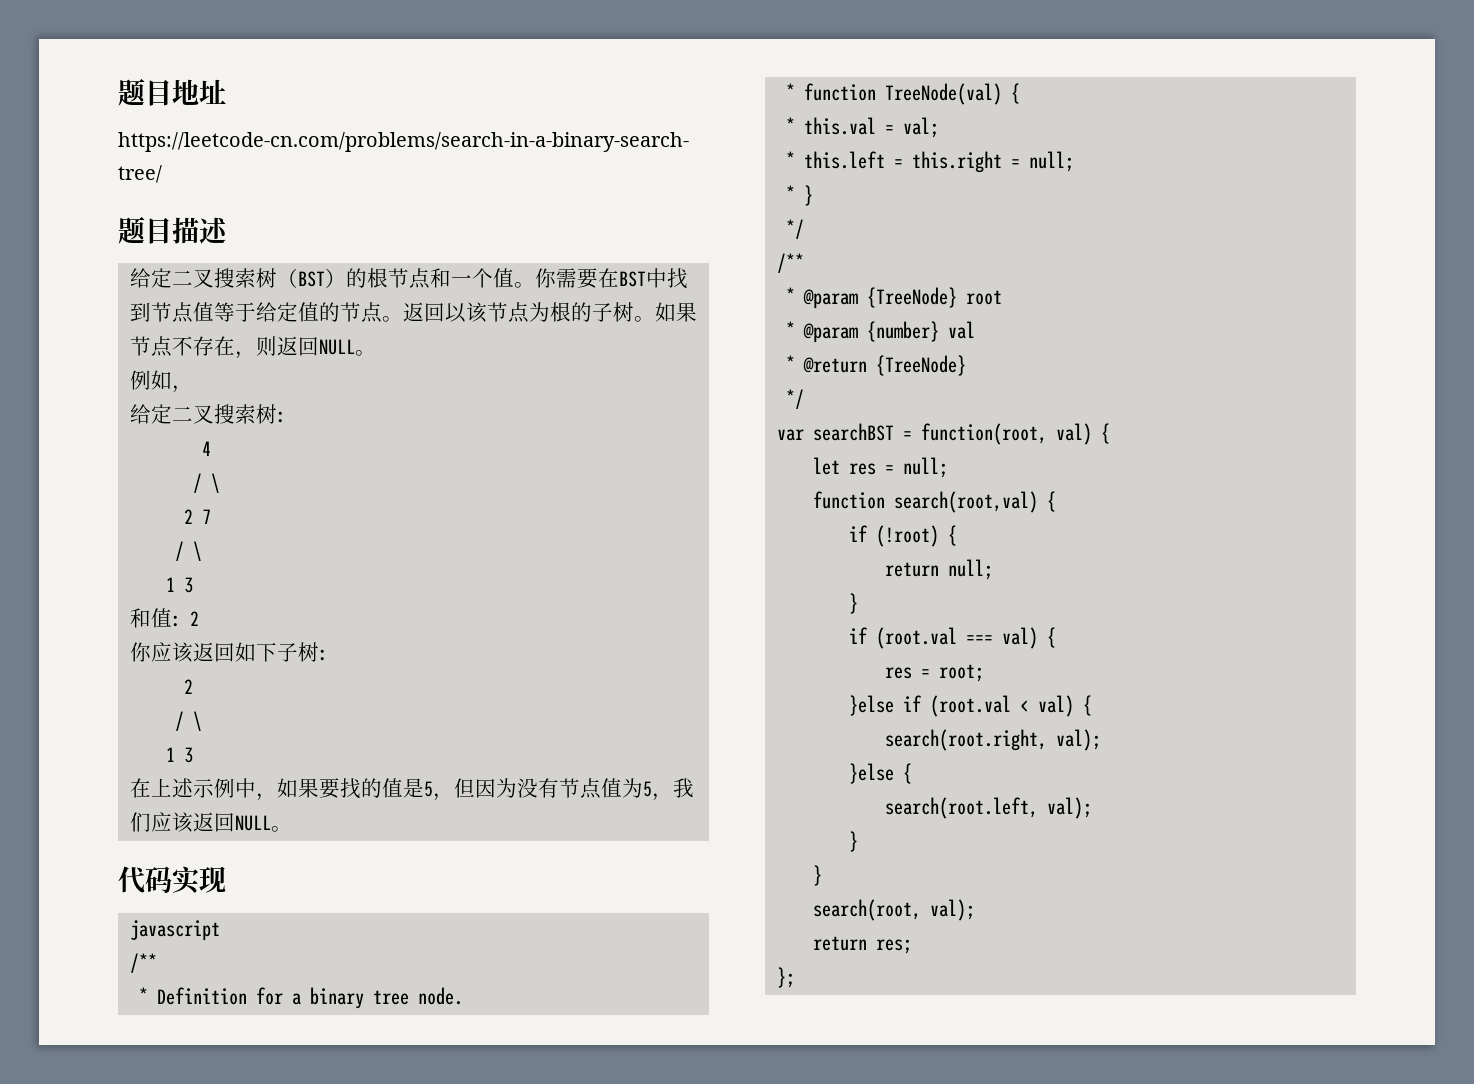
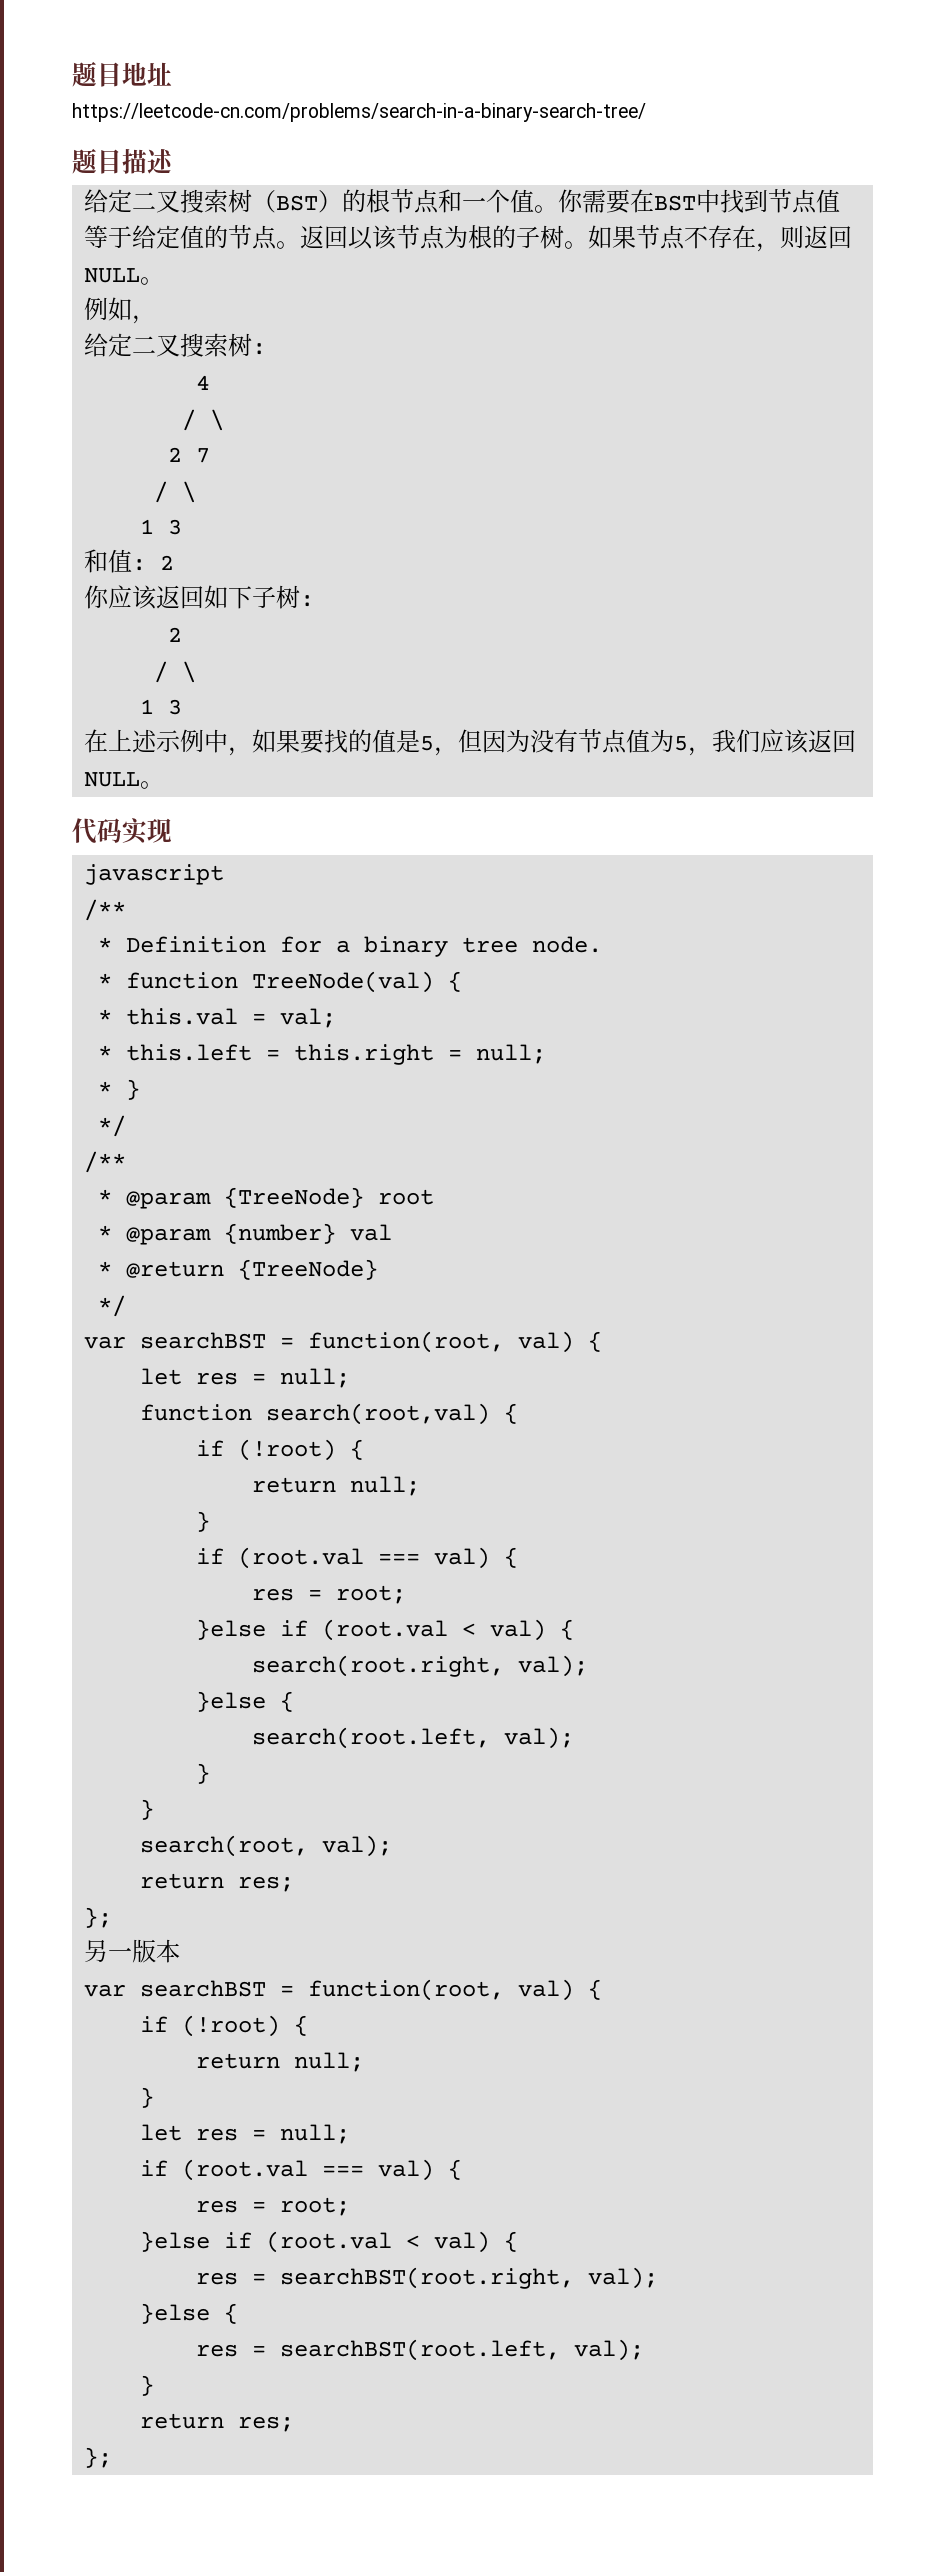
(795, 977) none -> [83,1939,180,1963] [83,1979,602,2001] [139,2015,308,2037] [195,2052,364,2072] [139,2087,154,2108] [139,2124,350,2144] [139,2159,462,2181] [195,2197,350,2216] [139,2231,518,2253] [195,2267,658,2289] [139,2303,238,2324] [195,2339,644,2361] [139,2375,154,2396] [139,2413,294,2432] [83,2447,112,2468] // 另一版本 // var searchBST = function(root, val) { // if (!root) { // return null; // } // let res = null; // if (root.val === val) { // res = root; // }else if (root.val < val) { // res = searchBST(root.right, val); // }else { // res = searchBST(root.left, val); // } // return res; // };

